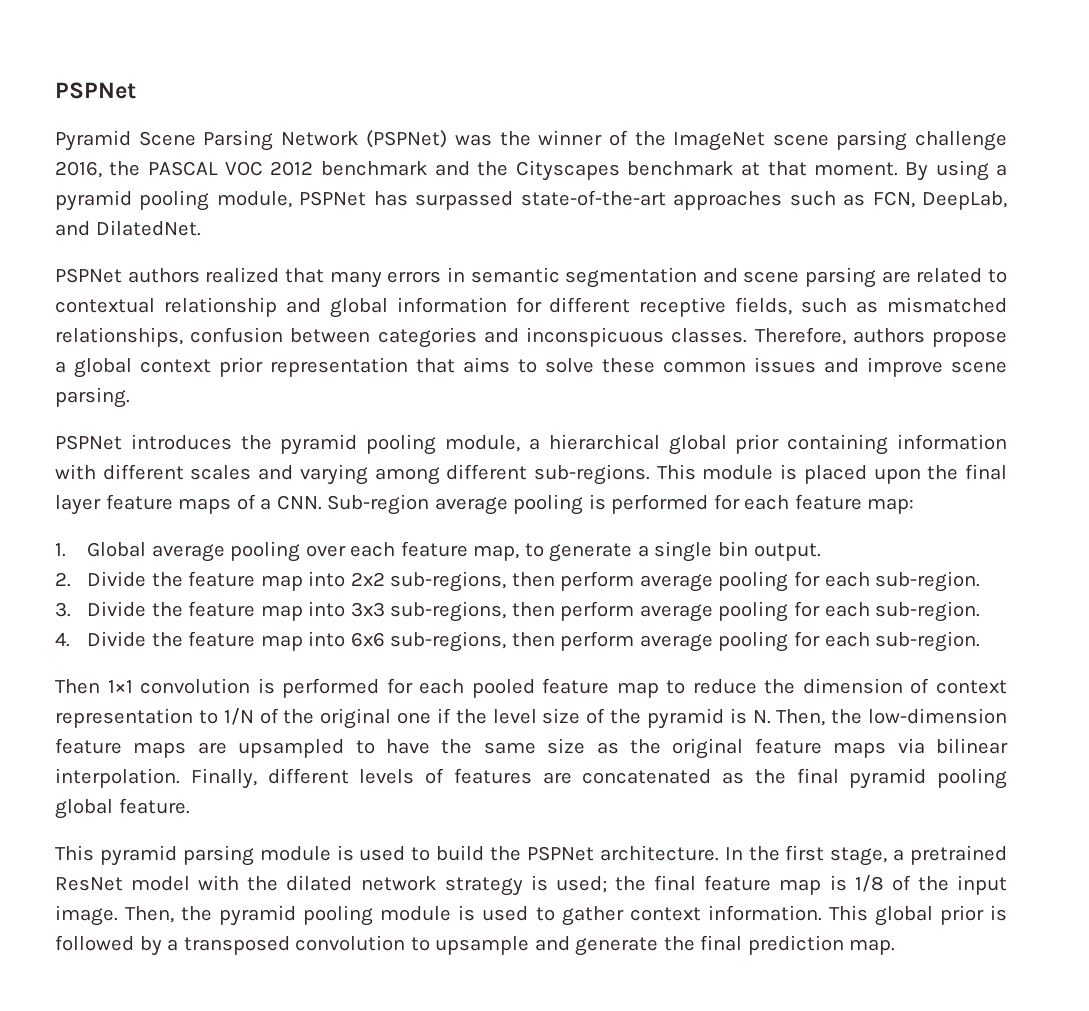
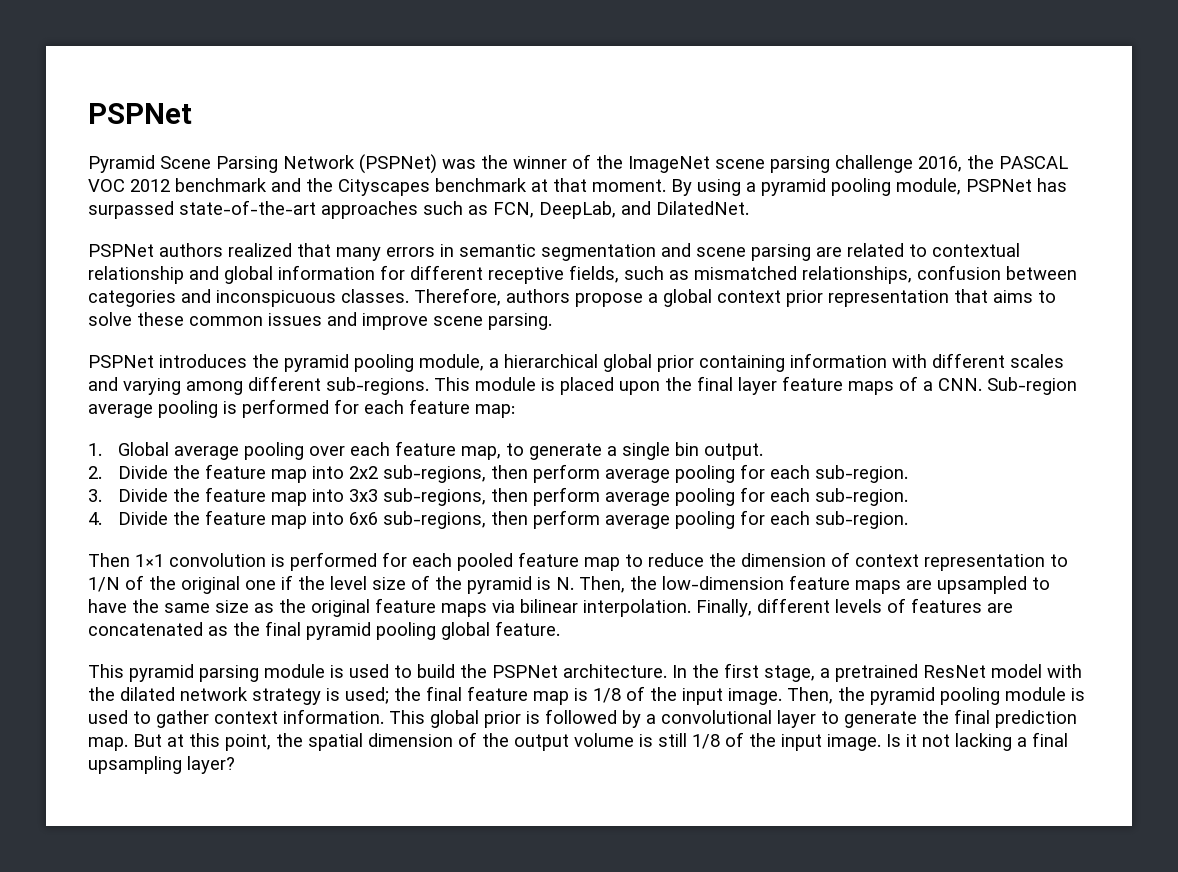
[183,935,570,955] transposed convolution to upsample and -> [661,710,839,728] convolutional layer to
(896, 947) none -> [133,732,1068,751] [88,756,235,774] But at this point, the spatial dimension of the output volume is still 1/8 of the input image. Is it not lacking a final upsampling layer?

